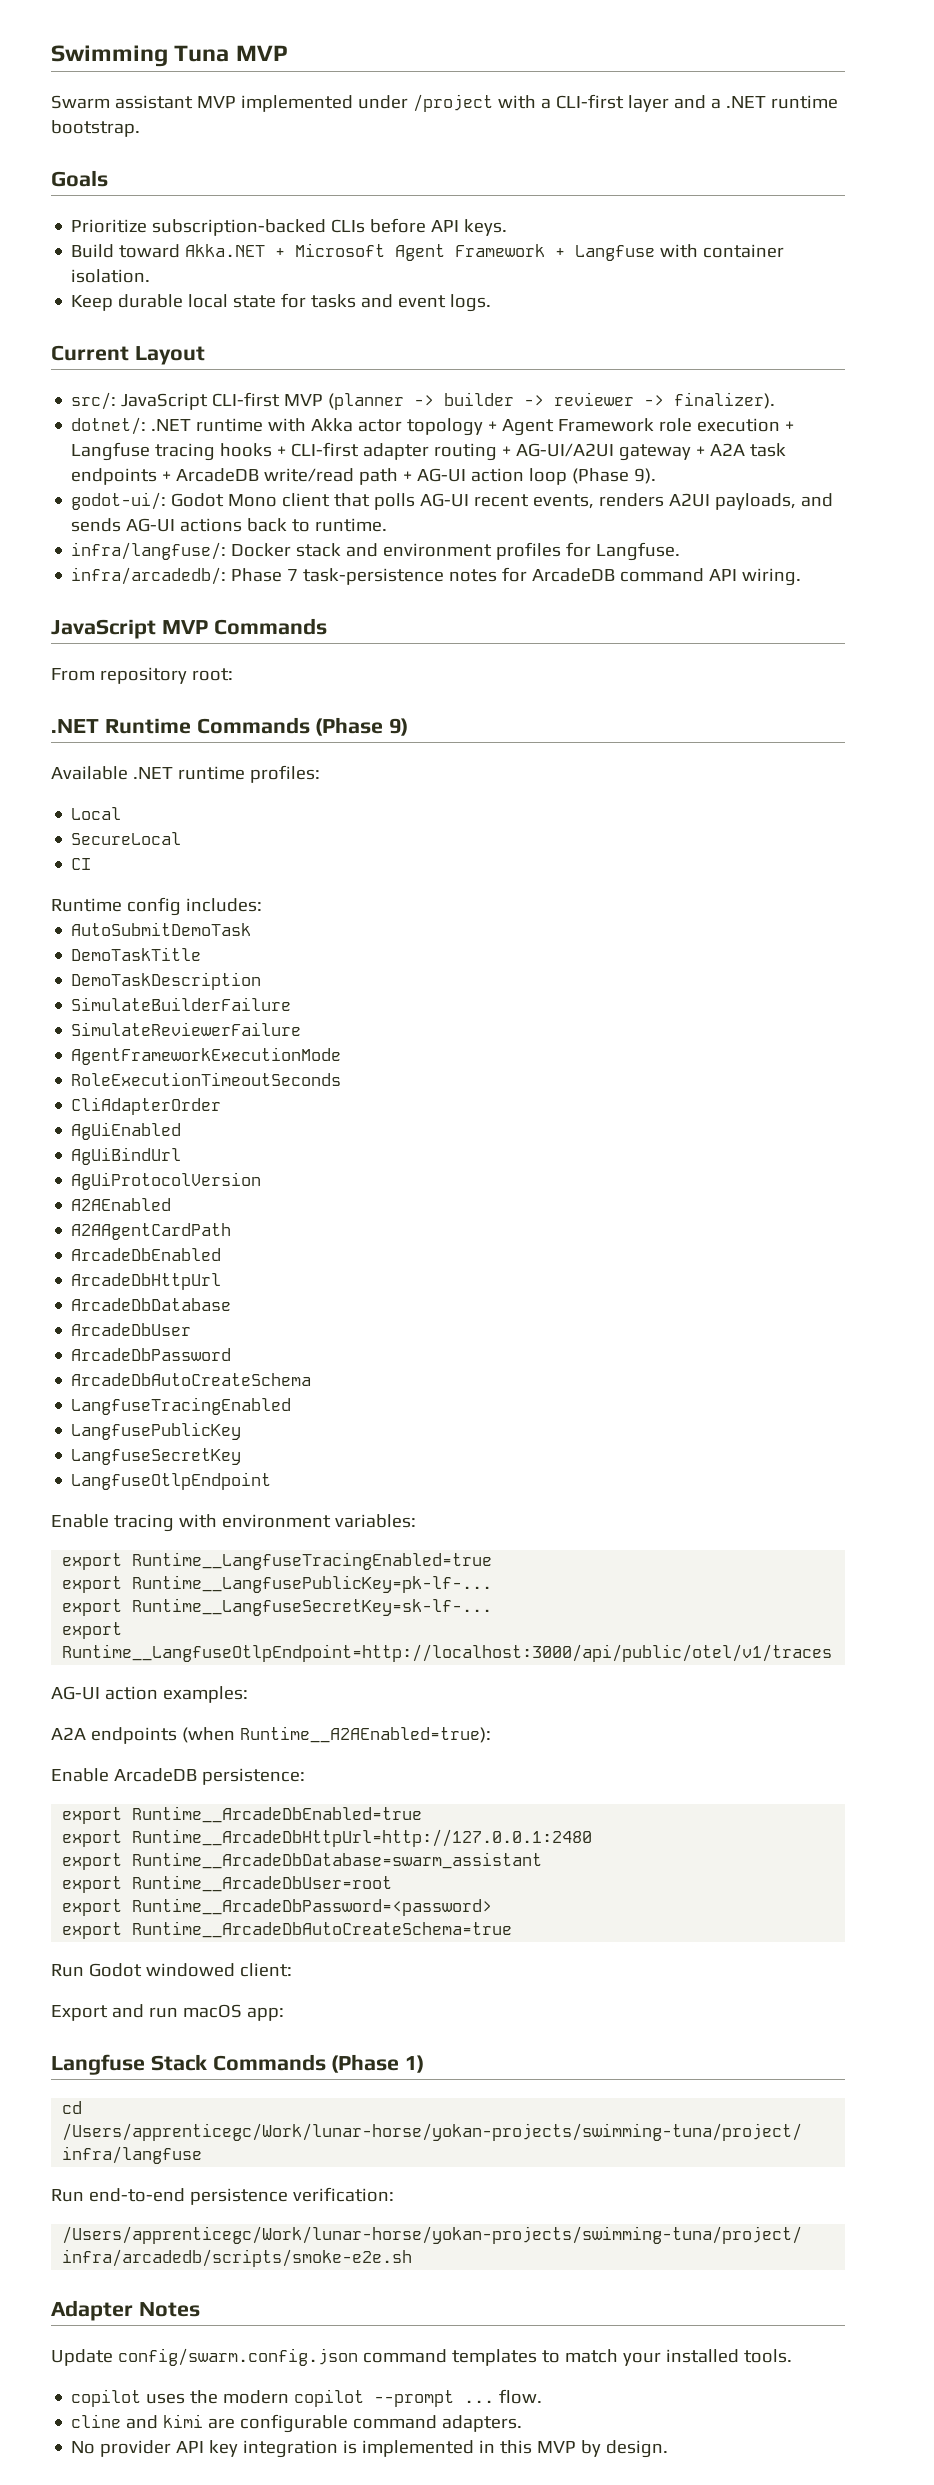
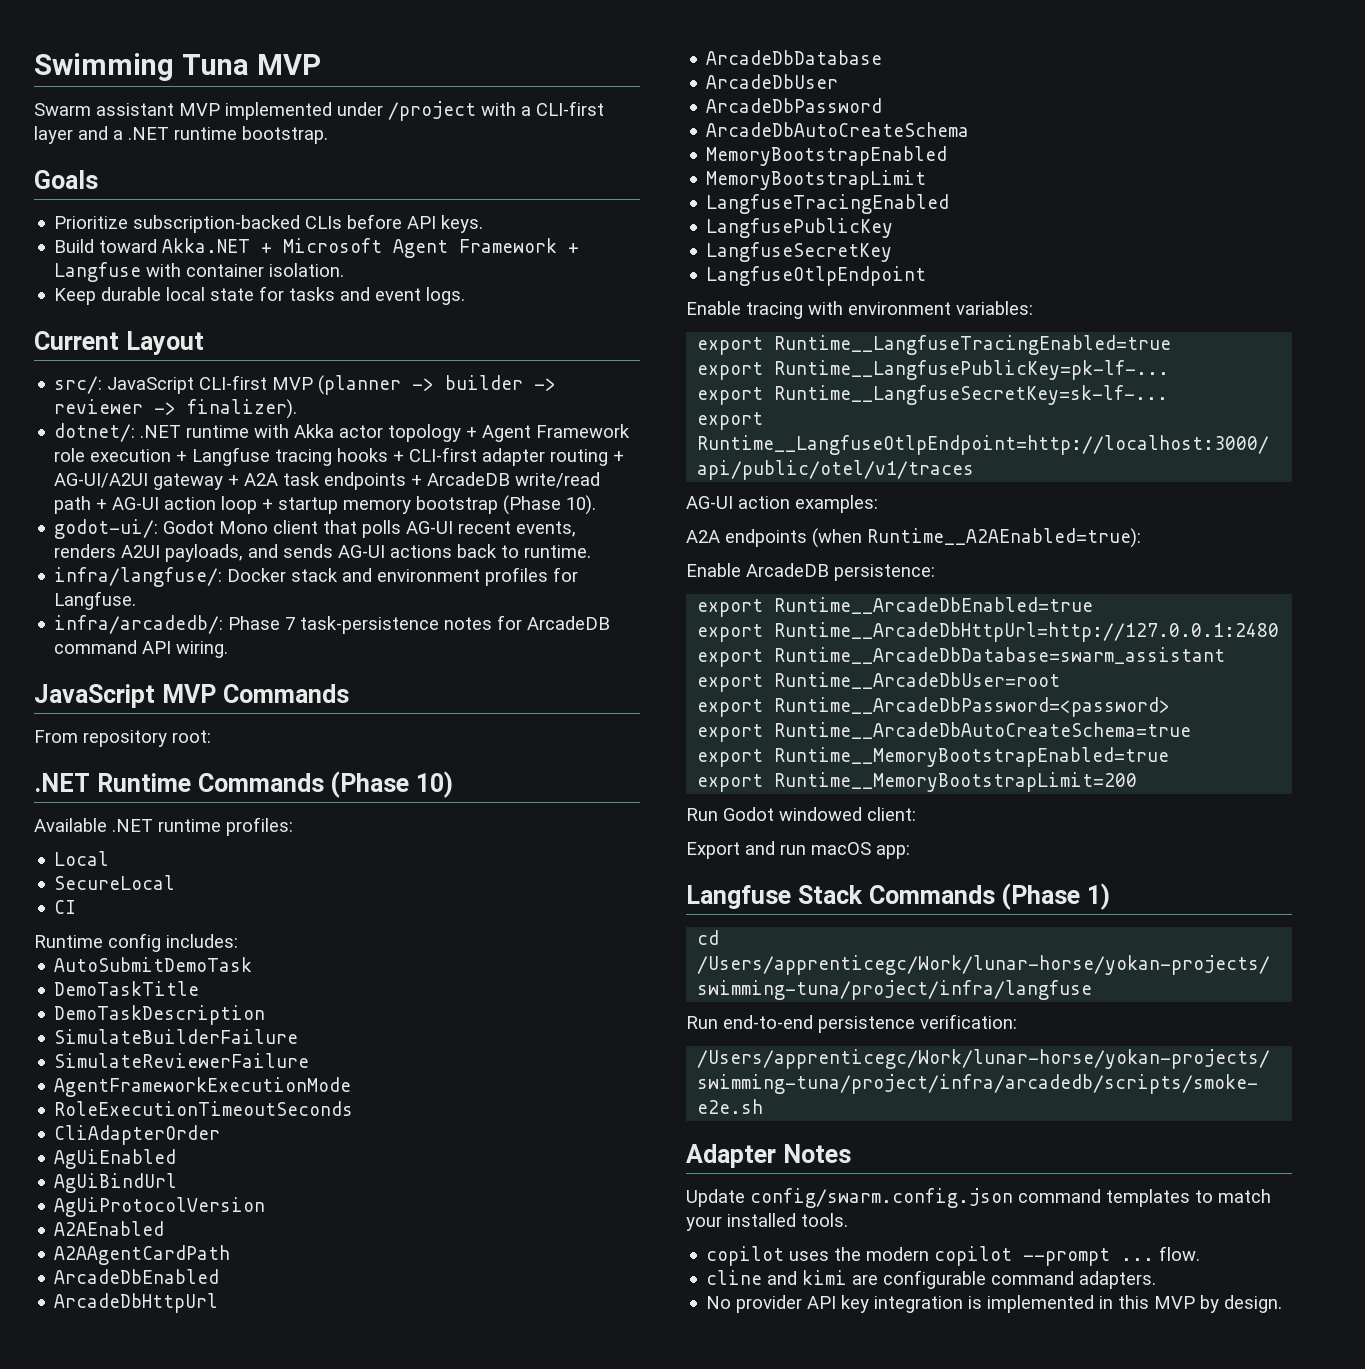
[572,468,657,484] (Phase 9). -> [262,495,597,515] + startup memory bootstrap (Phase 10).
[389,718,409,736] 9) -> [416,771,453,798] 10)
(312, 1379) none -> [706,146,948,166] [706,170,927,190] // MemoryBootstrapEnabled // MemoryBootstrapLimit
(513, 1929) none -> [697,747,1170,767] [697,772,1138,792] // export Runtime__MemoryBootstrapEnabled=true // export Runtime__MemoryBootstrapLimit=200

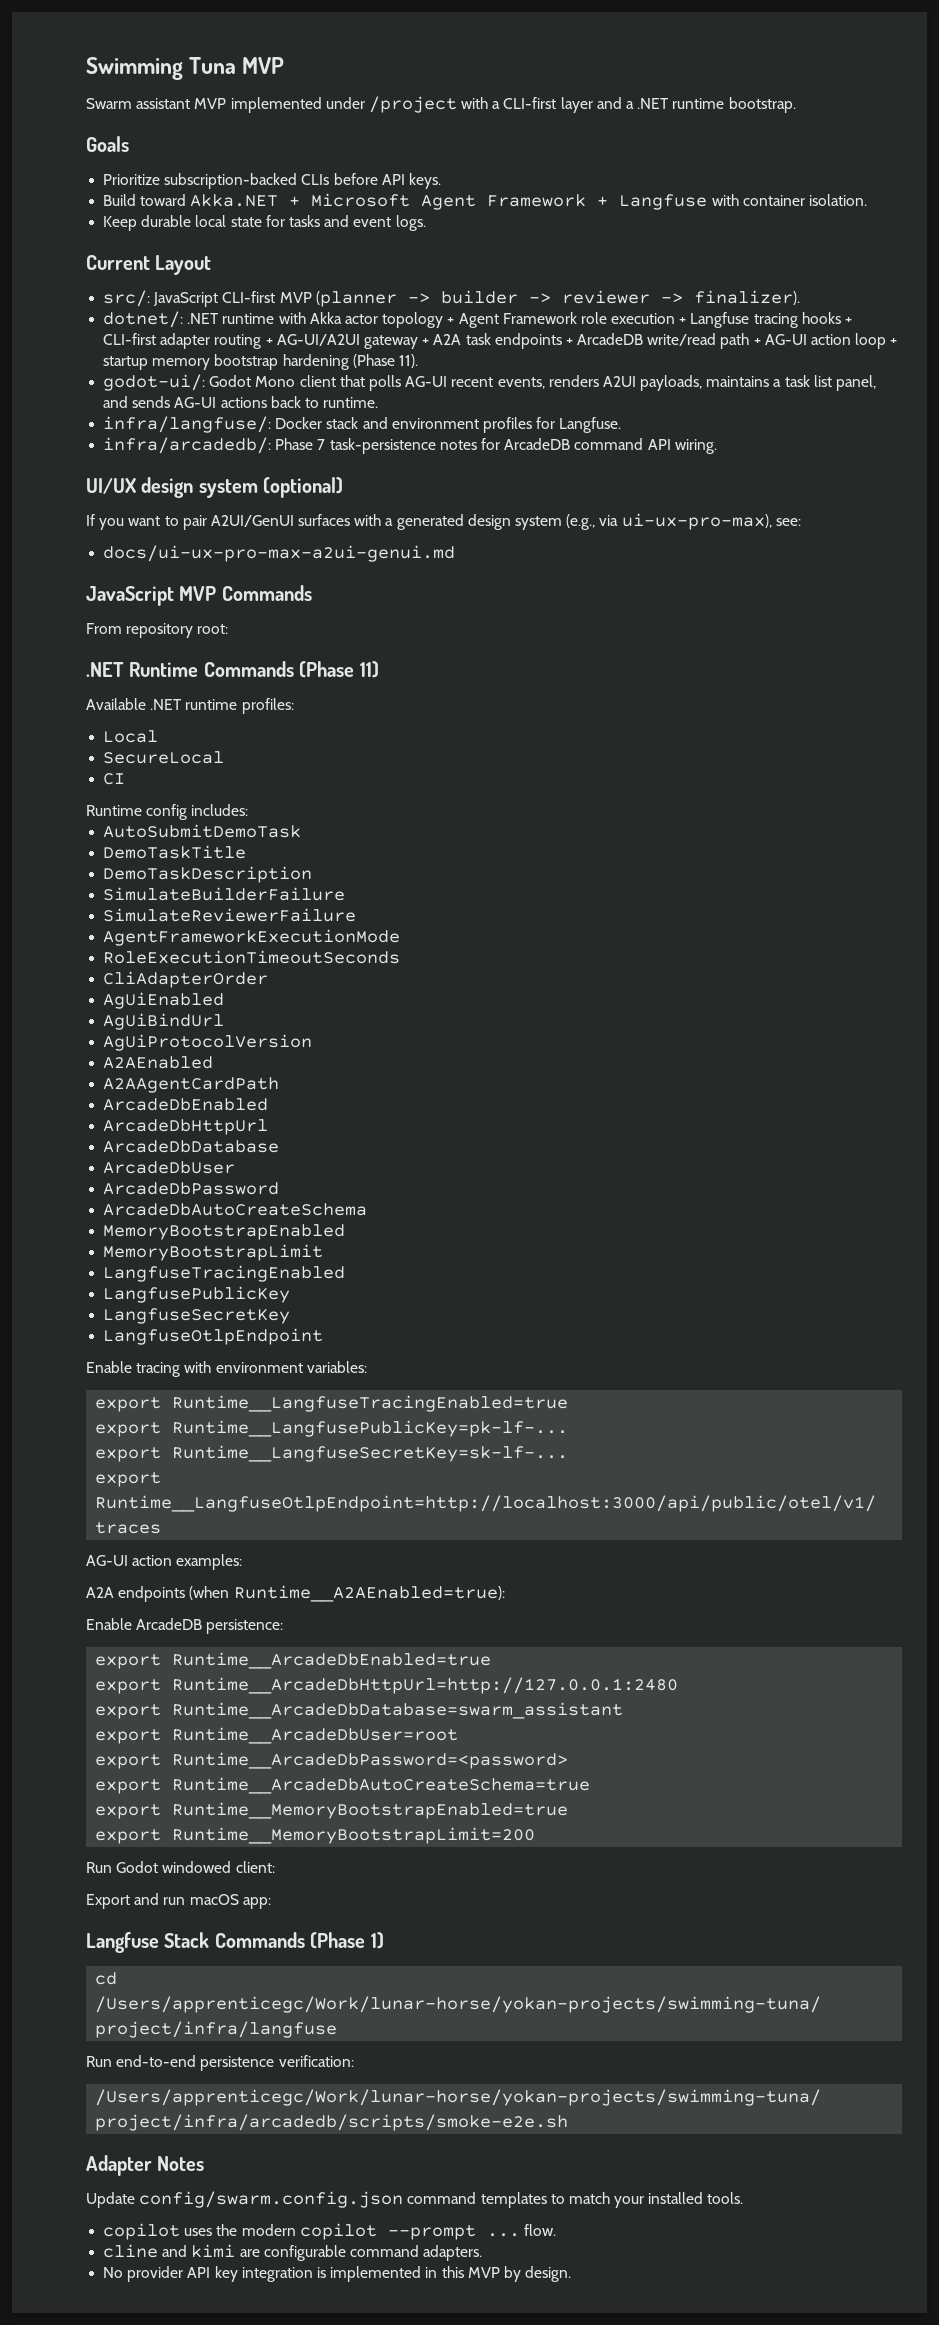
[503,495,597,515] (Phase 10). -> [282,354,418,370] hardening (Phase 11).
(244, 553) none -> [706,375,877,391] maintains a task list panel,
(229, 649) none -> [86,477,344,498] [86,513,801,530] [103,545,456,562] // UI/UX design system (optional) // If you want to pair A2UI/GenUI surfaces with a generated design system (e.g., via ui-ux-pro-max), see: // docs/ui-ux-pro-max-a2ui-genui.md
[416,771,453,798] 10) -> [359,661,379,678] 11)

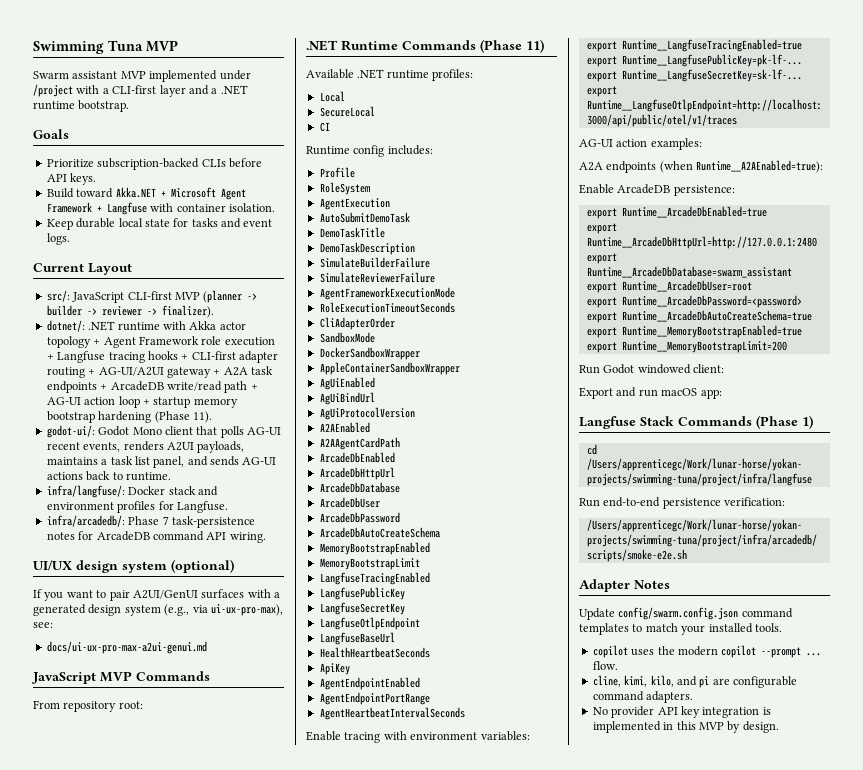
(249, 810) none -> [319,167,355,178] [319,182,370,195] [319,198,390,210] // Profile // RoleSystem // AgentExecution
(269, 979) none -> [319,332,375,343] [319,347,420,360] [319,362,460,375] // SandboxMode // DockerSandboxWrapper // AppleContainerSandboxWrapper
(324, 1336) none -> [319,632,395,645] [319,647,430,658] [319,663,350,675] [319,677,420,690] [319,692,430,705] [319,707,465,720] // LangfuseBaseUrl // HealthHeartbeatSeconds // ApiKey // AgentEndpointEnabled // AgentEndpointPortRange // AgentHeartbeatIntervalSeconds
[103,2244,236,2258] cline and kimi -> [592,675,710,688] cline, kimi, kilo, and pi

